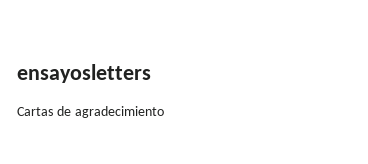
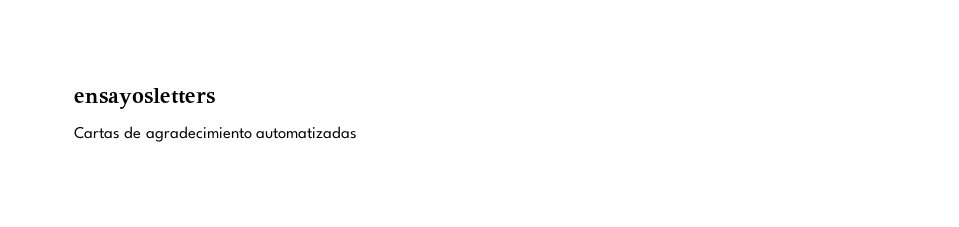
(164, 112) none -> [256,126,358,139] automatizadas

